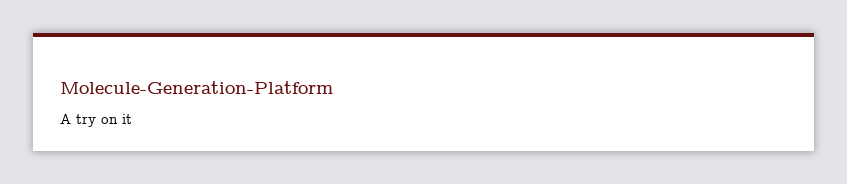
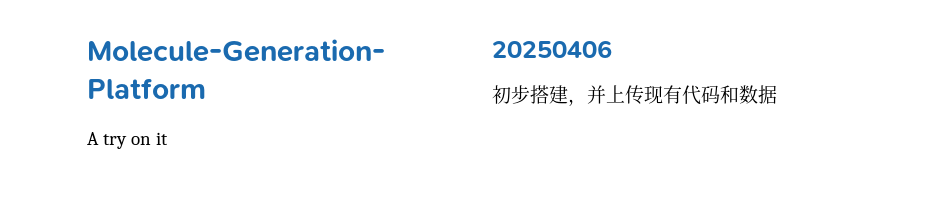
(132, 119) none -> [492,40,612,58] [492,85,777,106] // 20250406 // 初步搭建，并上传现有代码和数据

